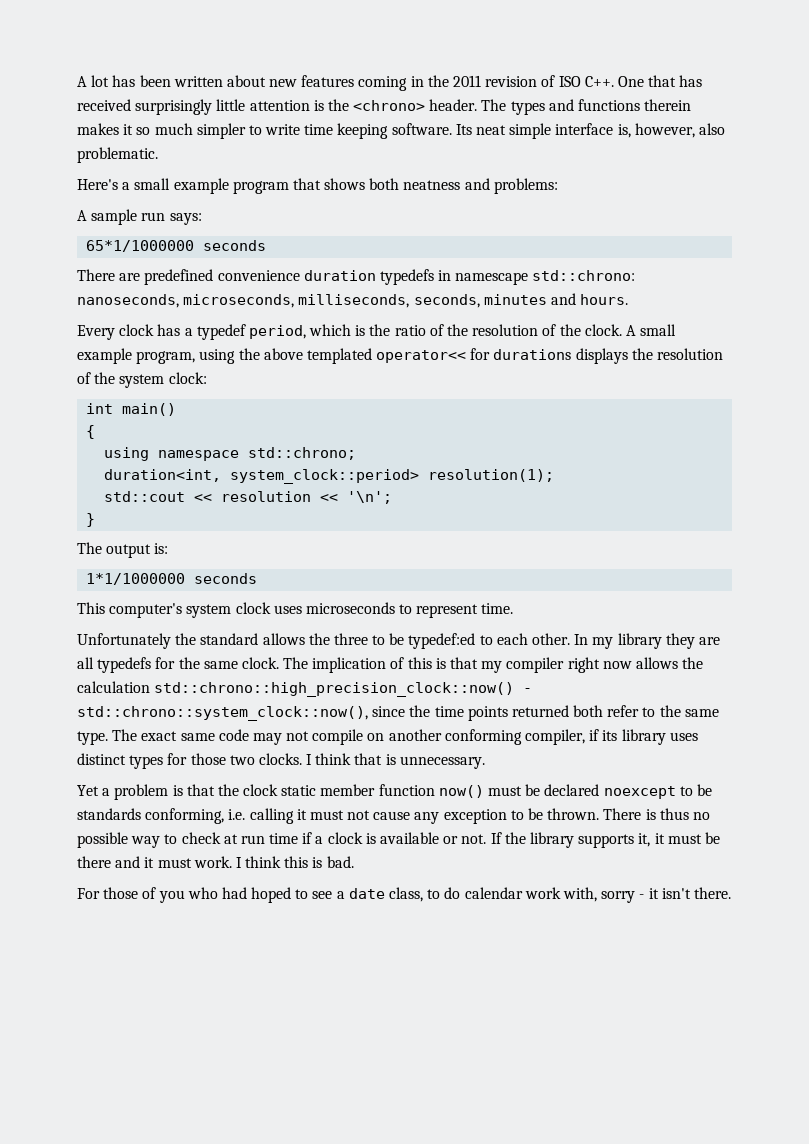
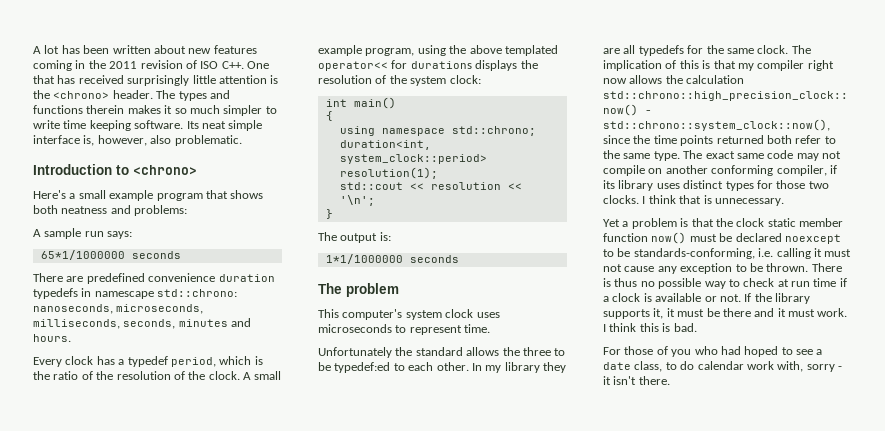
(158, 155) none -> [33,164,197,175] // Introduction to <chrono>
(258, 578) none -> [318,283,399,297] // The problem
[77,808,225,824] standards conforming, -> [633,248,755,259] standards-conforming,

